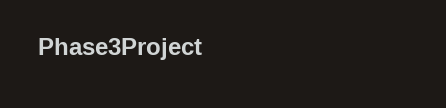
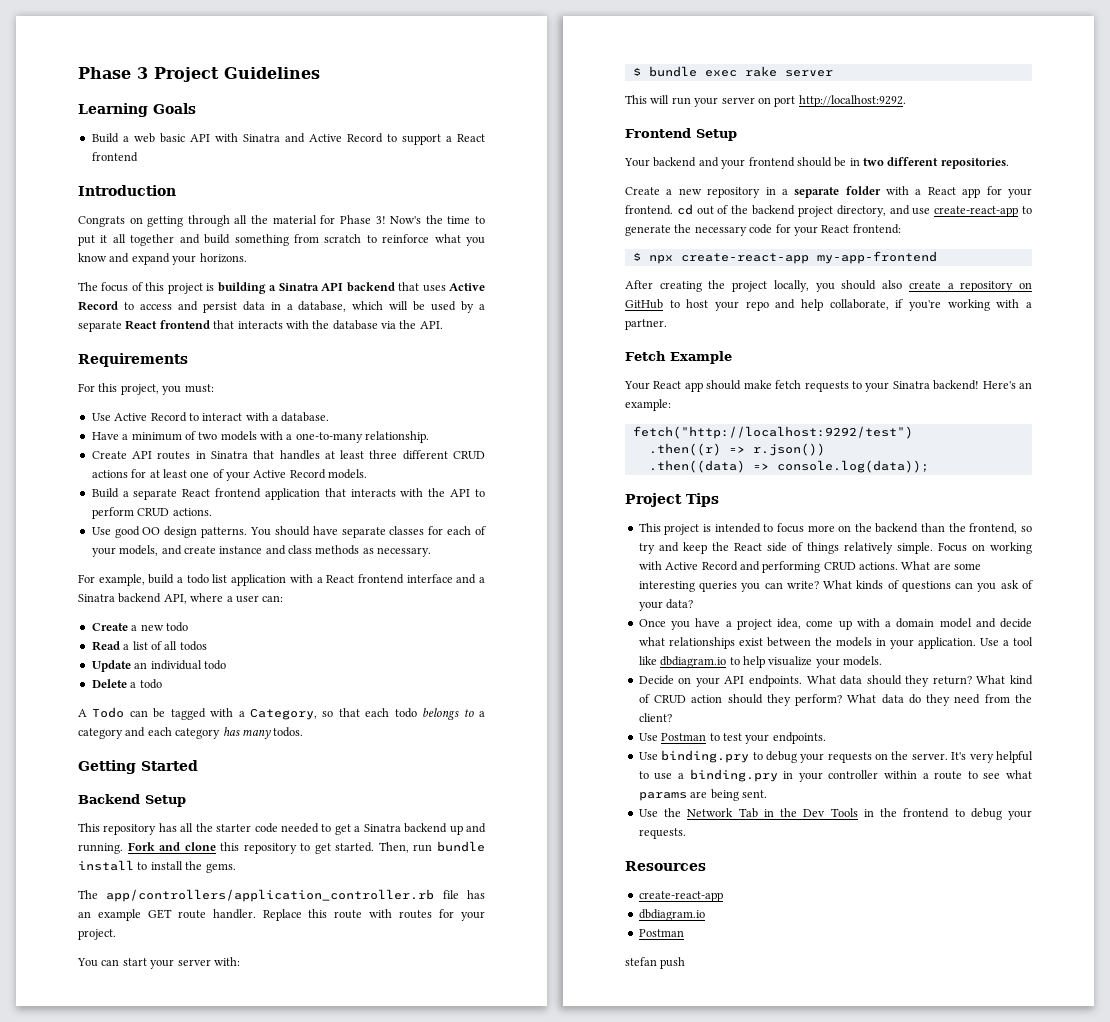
[38,38,202,60] Phase3Project -> [78,67,320,82] [78,103,196,117] [91,133,486,145] [91,152,138,162] [78,185,176,196] [78,215,486,227] [78,234,486,246] [78,253,247,265] [78,282,485,294] [78,301,486,313] [78,320,443,332] [78,353,188,367] [78,383,214,395] [91,412,330,422] [91,431,430,443] [91,450,485,460] [91,469,368,481] [91,488,485,500] [91,507,212,519] [91,526,487,538] [91,545,432,557] [78,574,485,586] [78,593,284,604] [91,622,188,632] [91,641,207,651] [91,660,226,672] [91,679,162,689] [78,707,486,720] [78,727,304,739] [78,760,198,774] [78,794,186,807] [78,823,487,835] [78,841,485,854] [78,860,236,873] [78,889,485,902] [78,909,486,921] [78,929,116,940] [77,957,240,969] [632,66,833,77] [625,95,906,107] [625,128,737,141] [624,157,1009,169] [625,186,1032,198] [625,204,1032,217] [625,224,901,236] [632,251,937,264] [625,280,1032,292] [625,299,1032,311] [625,319,667,330] [625,351,732,364] [624,380,1032,392] [625,399,671,411] [632,426,913,439] [648,443,825,456] [648,460,929,473] [625,493,719,507] [638,523,1032,535] [638,542,1032,554] [638,561,982,573] [638,580,1033,592] [638,599,694,611] [638,618,1032,630] [638,637,1033,649] [638,656,882,668] [638,675,1033,687] [638,694,1032,706] [638,713,672,722] [638,732,826,744] [638,750,1033,763] [638,769,1032,782] [638,789,767,801] [638,808,1032,820] [638,828,686,839] [625,861,706,871] [638,891,723,902] [638,909,705,921] [638,929,684,937] [625,957,686,969] Phase 3 Project Guidelines // Learning Goals // Build a web basic API with Sinatra and Active Record to support a React frontend // Introduction // Congrats on getting through all the material for Phase 3! Now's the time to put it all together and build something from scratch to reinforce what you know and expand your horizons. // The focus of this project is building a Sinatra API backend that uses Active Record to access and persist data in a database, which will be used by a separate React frontend that interacts with the database via the API. // Requirements // For this project, you must: // Use Active Record to interact with a database. // Have a minimum of two models with a one-to-many relationship. // Create API routes in Sinatra that handles at least three different CRUD actions for at least one of your Active Record models. // Build a separate React frontend application that interacts with the API to perform CRUD actions. // Use good OO design patterns. You should have separate classes for each of your models, and create instance and class methods as necessary. // For example, build a todo list application with a React frontend interface and a Sinatra backend API, where a user can: // Create a new todo // Read a list of all todos // Update an individual todo // Delete a todo // A Todo can be tagged with a Category, so that each todo belongs to a category and each category has many todos. // Getting Started // Backend Setup // This repository has all the starter code needed to get a Sinatra backend up and running. Fork and clone this repository to get started. Then, run bundle install to install the gems. // The app/controllers/application_controller.rb file has an example GET route handler. Replace this route with routes for your project. // You can start your server with: // $ bundle exec rake server // This will run your server on port http://localhost:9292. // Frontend Setup // Your backend and your frontend should be in two different repositories. // Create a new repository in a separate folder with a React app for your frontend. cd out of the backend project directory, and use create-react-app to generate the necessary code for your React frontend: // $ npx create-react-app my-app-frontend // After creating the project locally, you should also create a repository on GitHub to host your repo and help collaborate, if you're working with a partner. // Fetch Example // Your React app should make fetch requests to your Sinatra backend! Here's an example: // fetch("http://localhost:9292/test") // .then((r) => r.json()) // .then((data) => console.log(data)); // Project Tips // This project is intended to focus more on the backend than the frontend, so try and keep the React side of things relatively simple. Focus on working with Active Record and performing CRUD actions. What are some interesting queries you can write? What kinds of questions can you ask of your data? // Once you have a project idea, come up with a domain model and decide what relationships exist between the models in your application. Use a tool like dbdiagram.io to help visualize your models. // Decide on your API endpoints. What data should they return? What kind of CRUD action should they perform? What data do they need from the client? // Use Postman to test your endpoints. // Use binding.pry to debug your requests on the server. It's very helpful to use a binding.pry in your controller within a route to see what params are being sent. // Use the Network Tab in the Dev Tools in the frontend to debug your requests. // Resources // create-react-app // dbdiagram.io // Postman // stefan push

